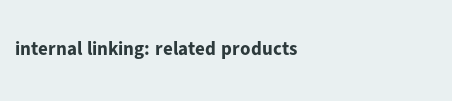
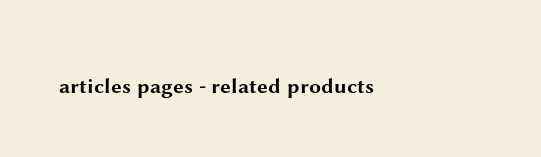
[15,41,151,59] internal linking: -> [59,78,206,98] articles pages -

